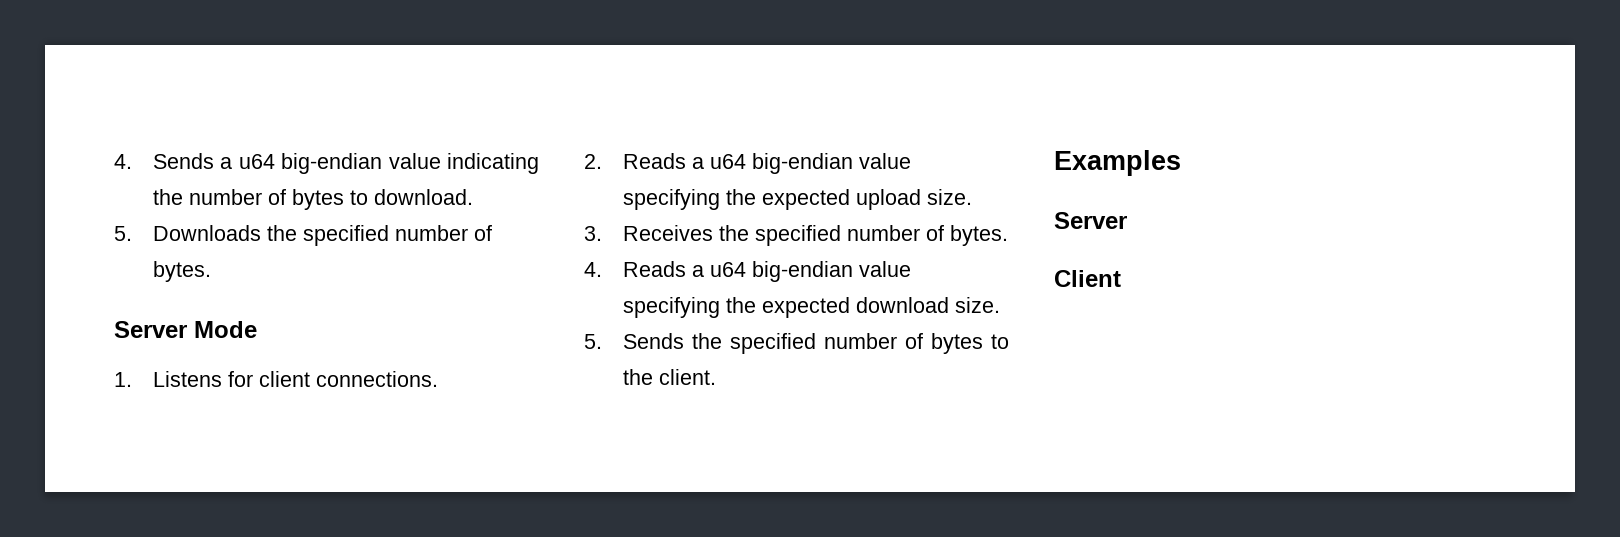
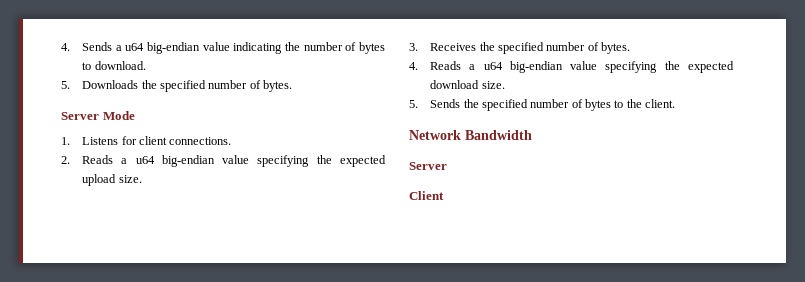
[1054,150,1181,176] Examples -> [409,130,532,140] Network Bandwidth

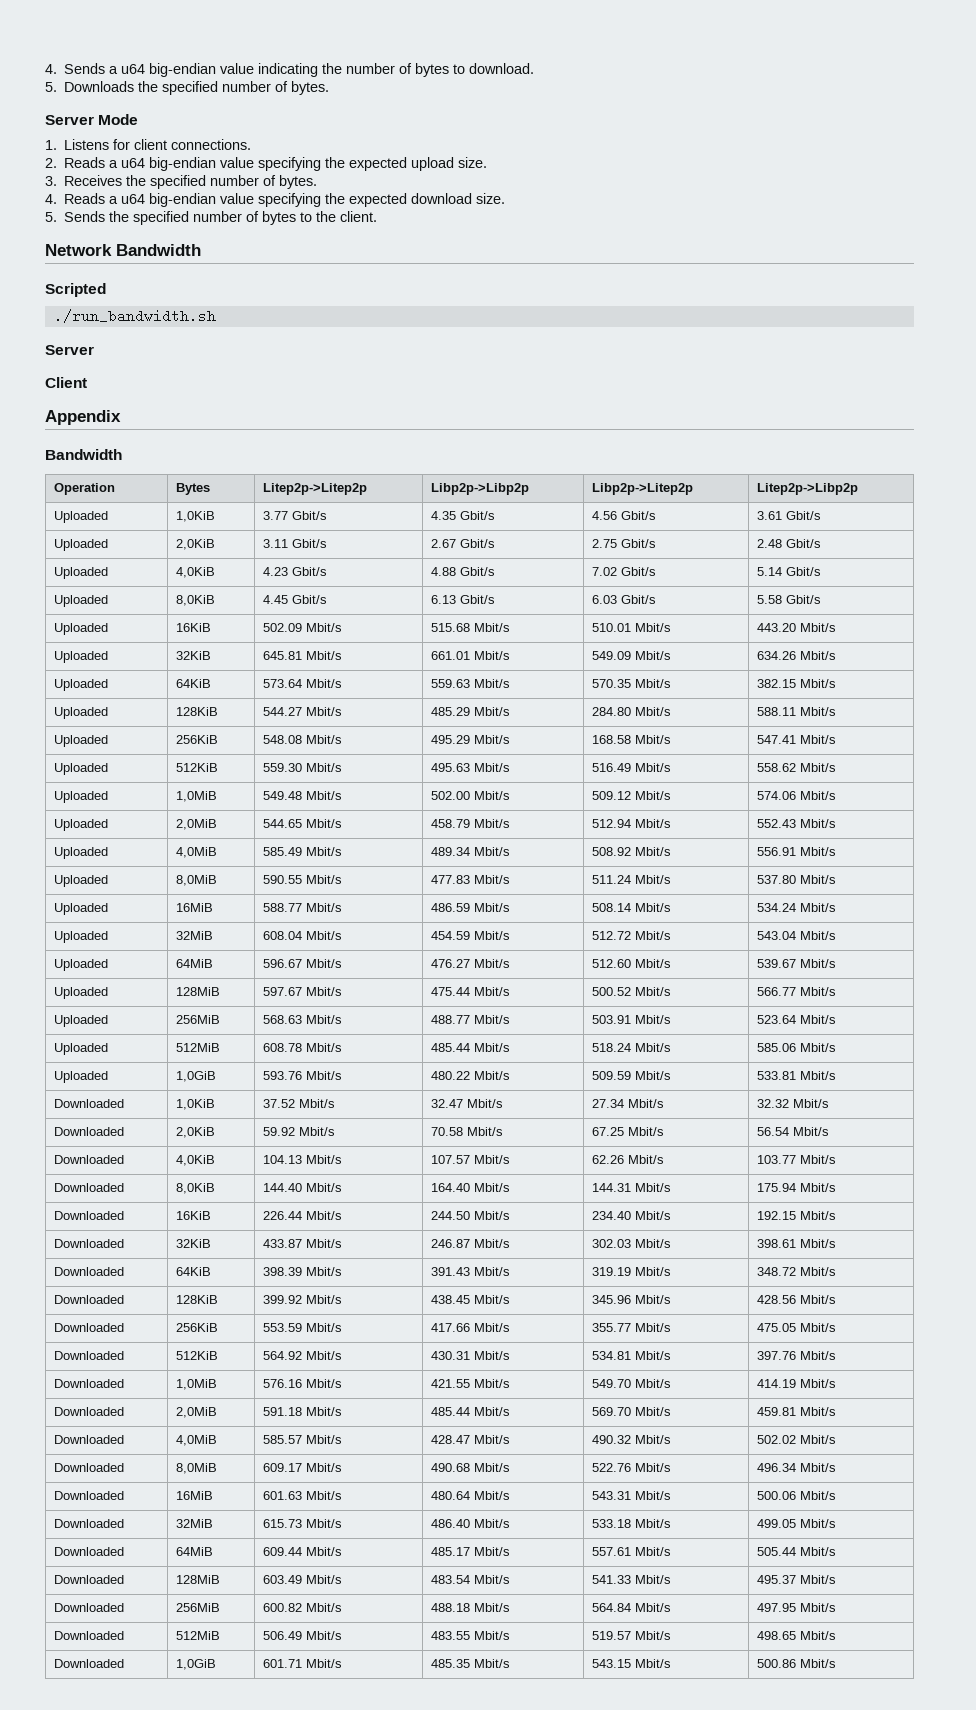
(532, 135) none -> [45,283,106,297] [53,309,216,323] // Scripted // ./run_bandwidth.sh
(444, 195) none -> [45,410,121,425] [45,449,122,460] [54,483,116,495] [176,483,211,495] [263,483,368,495] [431,483,530,495] [592,483,694,495] [757,483,859,495] [54,511,109,523] [176,511,216,522] [263,511,328,520] [431,511,496,520] [592,511,657,520] [757,511,822,520] [54,539,109,551] [176,539,216,550] [263,539,328,548] [431,539,496,548] [592,539,657,548] [757,539,822,548] [54,567,109,579] [176,567,216,578] [263,567,328,576] [431,567,496,576] [592,567,657,576] [757,567,822,576] [54,595,109,607] [176,595,216,606] [263,595,328,604] [431,595,496,604] [592,595,657,604] [757,595,822,604] [54,623,109,635] [176,623,212,632] [263,623,343,632] [431,623,511,632] [592,623,672,632] [757,623,837,632] [54,651,109,663] [176,651,212,660] [263,651,343,660] [431,651,511,660] [592,651,672,660] [757,651,837,660] [54,679,109,691] [176,679,212,688] [263,679,343,688] [431,679,511,688] [592,679,672,688] [757,679,837,688] [54,707,109,719] [176,707,219,716] [263,707,343,716] [431,707,511,716] [592,707,672,716] [757,707,837,716] [54,735,109,747] [176,735,219,744] [263,735,343,744] [431,735,511,744] [592,735,672,744] [757,735,837,744] [54,763,109,775] [176,763,219,772] [263,763,343,772] [431,763,511,772] [592,763,672,772] [757,763,837,772] [54,791,109,803] [176,791,218,802] [263,791,343,800] [431,791,511,800] [592,791,672,800] [757,791,837,800] [54,819,109,831] [176,819,218,830] [263,819,343,828] [431,819,511,828] [592,819,672,828] [757,819,837,828] [54,847,109,859] [176,847,218,858] [263,847,343,856] [431,847,511,856] [592,847,672,856] [757,847,837,856] [54,875,109,887] [176,875,218,886] [263,875,343,884] [431,875,511,884] [592,875,672,884] [757,875,837,884] [54,903,109,915] [176,903,214,912] [263,903,343,912] [431,903,511,912] [592,903,672,912] [757,903,837,912] [54,931,109,943] [176,931,214,940] [263,931,343,940] [431,931,511,940] [592,931,672,940] [757,931,837,940] [54,959,109,971] [176,959,214,968] [263,959,343,968] [431,959,511,968] [592,959,672,968] [757,959,837,968] [54,987,109,999] [176,987,221,996] [263,987,343,996] [431,987,511,996] [592,987,672,996] [757,987,837,996] [54,1015,109,1027] [176,1015,221,1024] [263,1015,343,1024] [431,1015,511,1024] [592,1015,672,1024] [757,1015,837,1024] [54,1043,109,1055] [176,1043,221,1052] [263,1043,343,1052] [431,1043,511,1052] [592,1043,672,1052] [757,1043,837,1052] [54,1071,109,1083] [176,1071,217,1082] [263,1071,343,1080] [431,1071,511,1080] [592,1071,672,1080] [757,1071,837,1080] [54,1099,125,1108] [176,1099,216,1110] [263,1099,336,1108] [431,1099,504,1108] [592,1099,665,1108] [757,1099,830,1108] [54,1127,125,1136] [176,1127,216,1138] [263,1127,336,1136] [431,1127,504,1136] [592,1127,665,1136] [757,1127,830,1136] [54,1155,125,1164] [176,1155,216,1166] [263,1155,343,1164] [431,1155,511,1164] [592,1155,665,1164] [757,1155,837,1164] [54,1183,125,1192] [176,1183,216,1194] [263,1183,343,1192] [431,1183,511,1192] [592,1183,672,1192] [757,1183,837,1192] [54,1211,125,1220] [176,1211,212,1220] [263,1211,343,1220] [431,1211,511,1220] [592,1211,672,1220] [757,1211,837,1220] [54,1239,125,1248] [176,1239,212,1248] [263,1239,343,1248] [431,1239,511,1248] [592,1239,672,1248] [757,1239,837,1248] [54,1267,125,1276] [176,1267,212,1276] [263,1267,343,1276] [431,1267,511,1276] [592,1267,672,1276] [757,1267,837,1276] [54,1295,125,1304] [176,1295,219,1304] [263,1295,343,1304] [431,1295,511,1304] [592,1295,672,1304] [757,1295,837,1304] [54,1323,125,1332] [176,1323,219,1332] [263,1323,343,1332] [431,1323,511,1332] [592,1323,672,1332] [757,1323,837,1332] [54,1351,125,1360] [176,1351,219,1360] [263,1351,343,1360] [431,1351,511,1360] [592,1351,672,1360] [757,1351,837,1360] [54,1379,125,1388] [176,1379,218,1390] [263,1379,343,1388] [431,1379,511,1388] [592,1379,672,1388] [757,1379,837,1388] [54,1407,125,1416] [176,1407,218,1418] [263,1407,343,1416] [431,1407,511,1416] [592,1407,672,1416] [757,1407,837,1416] [54,1435,125,1444] [176,1435,218,1446] [263,1435,343,1444] [431,1435,511,1444] [592,1435,672,1444] [757,1435,837,1444] [54,1463,125,1472] [176,1463,218,1474] [263,1463,343,1472] [431,1463,511,1472] [592,1463,672,1472] [757,1463,837,1472] [54,1491,125,1500] [176,1491,214,1500] [263,1491,343,1500] [431,1491,511,1500] [592,1491,672,1500] [757,1491,837,1500] [54,1519,125,1528] [176,1519,214,1528] [263,1519,343,1528] [431,1519,511,1528] [592,1519,672,1528] [757,1519,837,1528] [54,1547,125,1556] [176,1547,214,1556] [263,1547,343,1556] [431,1547,511,1556] [592,1547,672,1556] [757,1547,837,1556] [54,1575,125,1584] [176,1575,221,1584] [263,1575,343,1584] [431,1575,511,1584] [592,1575,672,1584] [757,1575,837,1584] [54,1603,125,1612] [176,1603,221,1612] [263,1603,343,1612] [431,1603,511,1612] [592,1603,672,1612] [757,1603,837,1612] [54,1631,125,1640] [176,1631,221,1640] [263,1631,343,1640] [431,1631,511,1640] [592,1631,672,1640] [757,1631,837,1640] [54,1659,125,1668] [176,1659,217,1670] [263,1659,343,1668] [431,1659,511,1668] [592,1659,672,1668] [757,1659,837,1668] // Appendix // Bandwidth // Operation | Bytes | Litep2p->Litep2p | Libp2p->Libp2p | Libp2p->Litep2p | Litep2p->Libp2p // Uploaded | 1,0KiB | 3.77 Gbit/s | 4.35 Gbit/s | 4.56 Gbit/s | 3.61 Gbit/s // Uploaded | 2,0KiB | 3.11 Gbit/s | 2.67 Gbit/s | 2.75 Gbit/s | 2.48 Gbit/s // Uploaded | 4,0KiB | 4.23 Gbit/s | 4.88 Gbit/s | 7.02 Gbit/s | 5.14 Gbit/s // Uploaded | 8,0KiB | 4.45 Gbit/s | 6.13 Gbit/s | 6.03 Gbit/s | 5.58 Gbit/s // Uploaded | 16KiB | 502.09 Mbit/s | 515.68 Mbit/s | 510.01 Mbit/s | 443.20 Mbit/s // Uploaded | 32KiB | 645.81 Mbit/s | 661.01 Mbit/s | 549.09 Mbit/s | 634.26 Mbit/s // Uploaded | 64KiB | 573.64 Mbit/s | 559.63 Mbit/s | 570.35 Mbit/s | 382.15 Mbit/s // Uploaded | 128KiB | 544.27 Mbit/s | 485.29 Mbit/s | 284.80 Mbit/s | 588.11 Mbit/s // Uploaded | 256KiB | 548.08 Mbit/s | 495.29 Mbit/s | 168.58 Mbit/s | 547.41 Mbit/s // Uploaded | 512KiB | 559.30 Mbit/s | 495.63 Mbit/s | 516.49 Mbit/s | 558.62 Mbit/s // Uploaded | 1,0MiB | 549.48 Mbit/s | 502.00 Mbit/s | 509.12 Mbit/s | 574.06 Mbit/s // Uploaded | 2,0MiB | 544.65 Mbit/s | 458.79 Mbit/s | 512.94 Mbit/s | 552.43 Mbit/s // Uploaded | 4,0MiB | 585.49 Mbit/s | 489.34 Mbit/s | 508.92 Mbit/s | 556.91 Mbit/s // Uploaded | 8,0MiB | 590.55 Mbit/s | 477.83 Mbit/s | 511.24 Mbit/s | 537.80 Mbit/s // Uploaded | 16MiB | 588.77 Mbit/s | 486.59 Mbit/s | 508.14 Mbit/s | 534.24 Mbit/s // Uploaded | 32MiB | 608.04 Mbit/s | 454.59 Mbit/s | 512.72 Mbit/s | 543.04 Mbit/s // Uploaded | 64MiB | 596.67 Mbit/s | 476.27 Mbit/s | 512.60 Mbit/s | 539.67 Mbit/s // Uploaded | 128MiB | 597.67 Mbit/s | 475.44 Mbit/s | 500.52 Mbit/s | 566.77 Mbit/s // Uploaded | 256MiB | 568.63 Mbit/s | 488.77 Mbit/s | 503.91 Mbit/s | 523.64 Mbit/s // Uploaded | 512MiB | 608.78 Mbit/s | 485.44 Mbit/s | 518.24 Mbit/s | 585.06 Mbit/s // Uploaded | 1,0GiB | 593.76 Mbit/s | 480.22 Mbit/s | 509.59 Mbit/s | 533.81 Mbit/s // Downloaded | 1,0KiB | 37.52 Mbit/s | 32.47 Mbit/s | 27.34 Mbit/s | 32.32 Mbit/s // Downloaded | 2,0KiB | 59.92 Mbit/s | 70.58 Mbit/s | 67.25 Mbit/s | 56.54 Mbit/s // Downloaded | 4,0KiB | 104.13 Mbit/s | 107.57 Mbit/s | 62.26 Mbit/s | 103.77 Mbit/s // Downloaded | 8,0KiB | 144.40 Mbit/s | 164.40 Mbit/s | 144.31 Mbit/s | 175.94 Mbit/s // Downloaded | 16KiB | 226.44 Mbit/s | 244.50 Mbit/s | 234.40 Mbit/s | 192.15 Mbit/s // Downloaded | 32KiB | 433.87 Mbit/s | 246.87 Mbit/s | 302.03 Mbit/s | 398.61 Mbit/s // Downloaded | 64KiB | 398.39 Mbit/s | 391.43 Mbit/s | 319.19 Mbit/s | 348.72 Mbit/s // Downloaded | 128KiB | 399.92 Mbit/s | 438.45 Mbit/s | 345.96 Mbit/s | 428.56 Mbit/s // Downloaded | 256KiB | 553.59 Mbit/s | 417.66 Mbit/s | 355.77 Mbit/s | 475.05 Mbit/s // Downloaded | 512KiB | 564.92 Mbit/s | 430.31 Mbit/s | 534.81 Mbit/s | 397.76 Mbit/s // Downloaded | 1,0MiB | 576.16 Mbit/s | 421.55 Mbit/s | 549.70 Mbit/s | 414.19 Mbit/s // Downloaded | 2,0MiB | 591.18 Mbit/s | 485.44 Mbit/s | 569.70 Mbit/s | 459.81 Mbit/s // Downloaded | 4,0MiB | 585.57 Mbit/s | 428.47 Mbit/s | 490.32 Mbit/s | 502.02 Mbit/s // Downloaded | 8,0MiB | 609.17 Mbit/s | 490.68 Mbit/s | 522.76 Mbit/s | 496.34 Mbit/s // Downloaded | 16MiB | 601.63 Mbit/s | 480.64 Mbit/s | 543.31 Mbit/s | 500.06 Mbit/s // Downloaded | 32MiB | 615.73 Mbit/s | 486.40 Mbit/s | 533.18 Mbit/s | 499.05 Mbit/s // Downloaded | 64MiB | 609.44 Mbit/s | 485.17 Mbit/s | 557.61 Mbit/s | 505.44 Mbit/s // Downloaded | 128MiB | 603.49 Mbit/s | 483.54 Mbit/s | 541.33 Mbit/s | 495.37 Mbit/s // Downloaded | 256MiB | 600.82 Mbit/s | 488.18 Mbit/s | 564.84 Mbit/s | 497.95 Mbit/s // Downloaded | 512MiB | 506.49 Mbit/s | 483.55 Mbit/s | 519.57 Mbit/s | 498.65 Mbit/s // Downloaded | 1,0GiB | 601.71 Mbit/s | 485.35 Mbit/s | 543.15 Mbit/s | 500.86 Mbit/s

